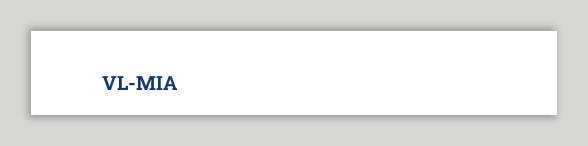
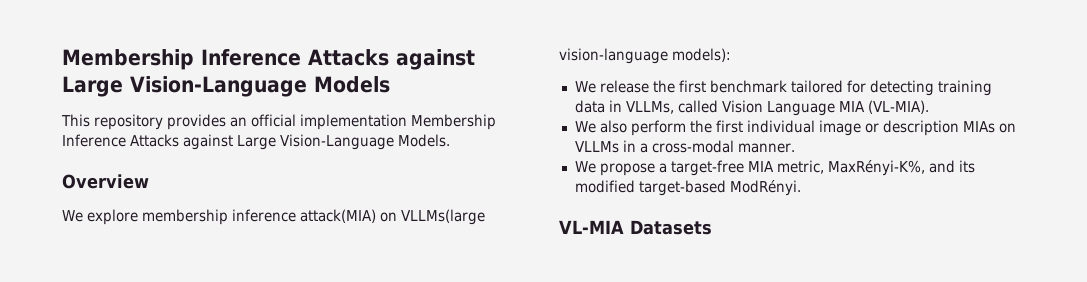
[102,76,177,90] VL-MIA -> [62,49,475,70] [62,76,390,97] [61,114,496,130] [62,134,450,150] [62,174,149,189] [62,209,485,225] [559,48,731,64] [574,80,992,96] [574,100,929,116] [574,120,1016,136] [574,140,795,153] [574,160,975,176] [574,180,801,196] [559,220,712,235] Membership Inference Attacks against Large Vision-Language Models // This repository provides an official implementation Membership Inference Attacks against Large Vision-Language Models. // Overview // We explore membership inference attack(MIA) on VLLMs(large vision-language models): // We release the first benchmark tailored for detecting training data in VLLMs, called Vision Language MIA (VL-MIA). // We also perform the first individual image or description MIAs on VLLMs in a cross-modal manner. // We propose a target-free MIA metric, MaxRényi-K%, and its modified target-based ModRényi. // VL-MIA Datasets

